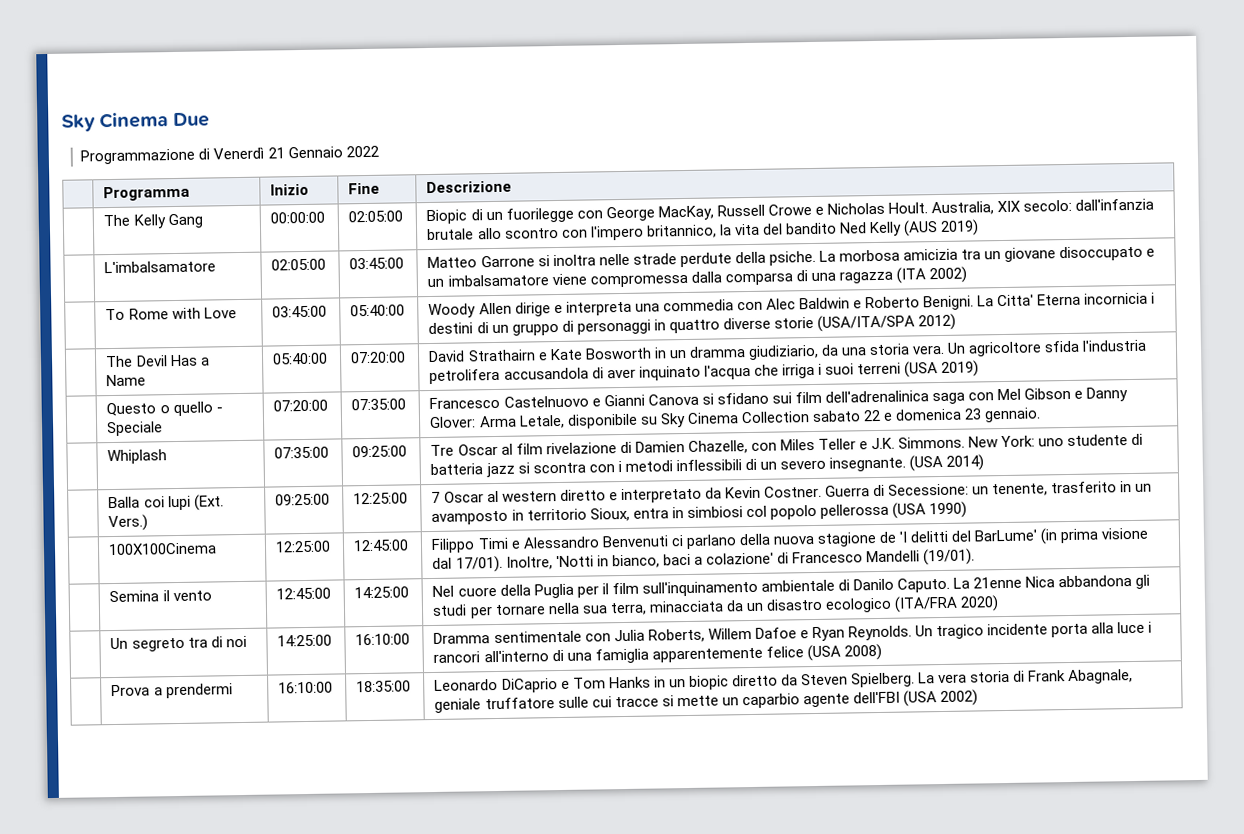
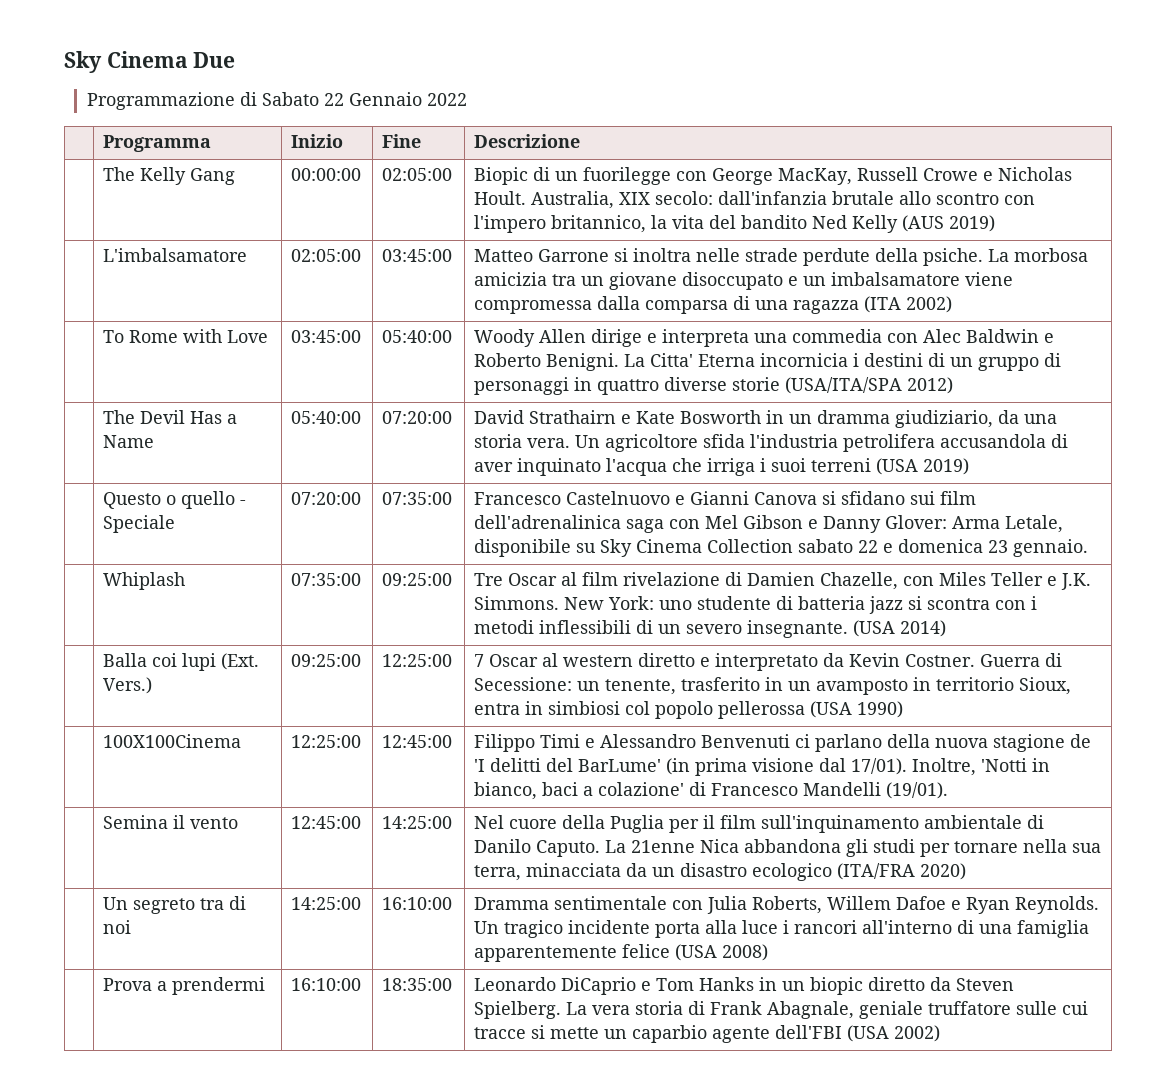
[213,147,285,160] Venerdì 21 -> [261,92,344,106] Sabato 22

